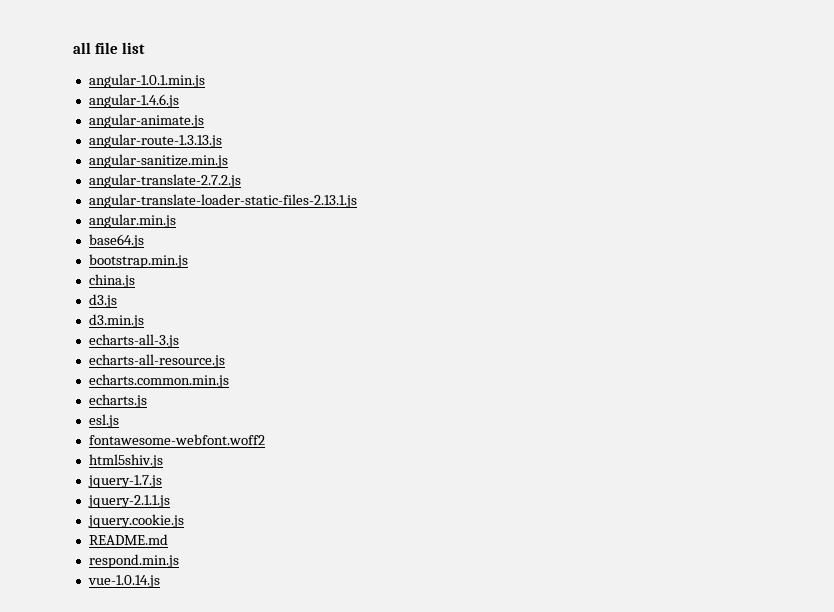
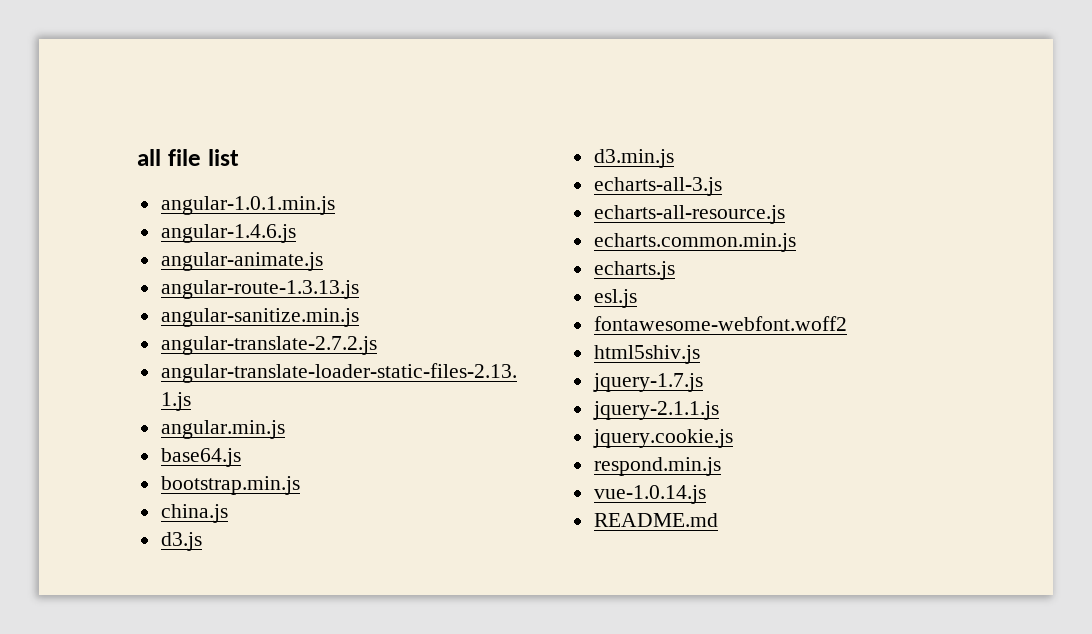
[88,534,168,545] // README.md -> (733, 438) none
(160, 581) none -> [593,513,718,527] // README.md

